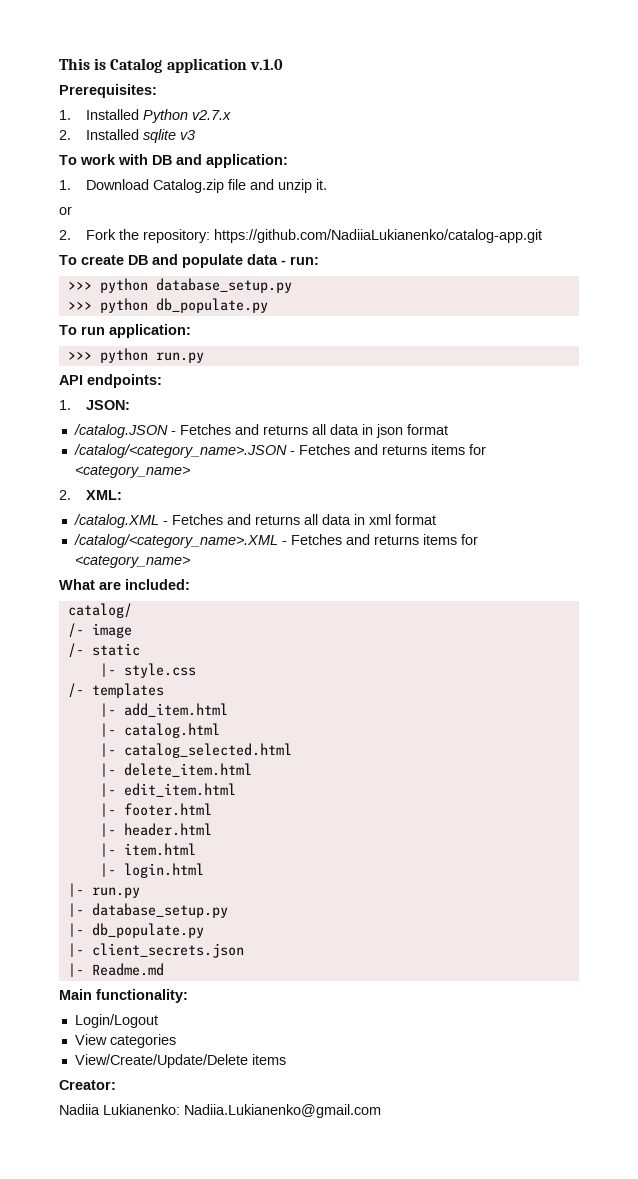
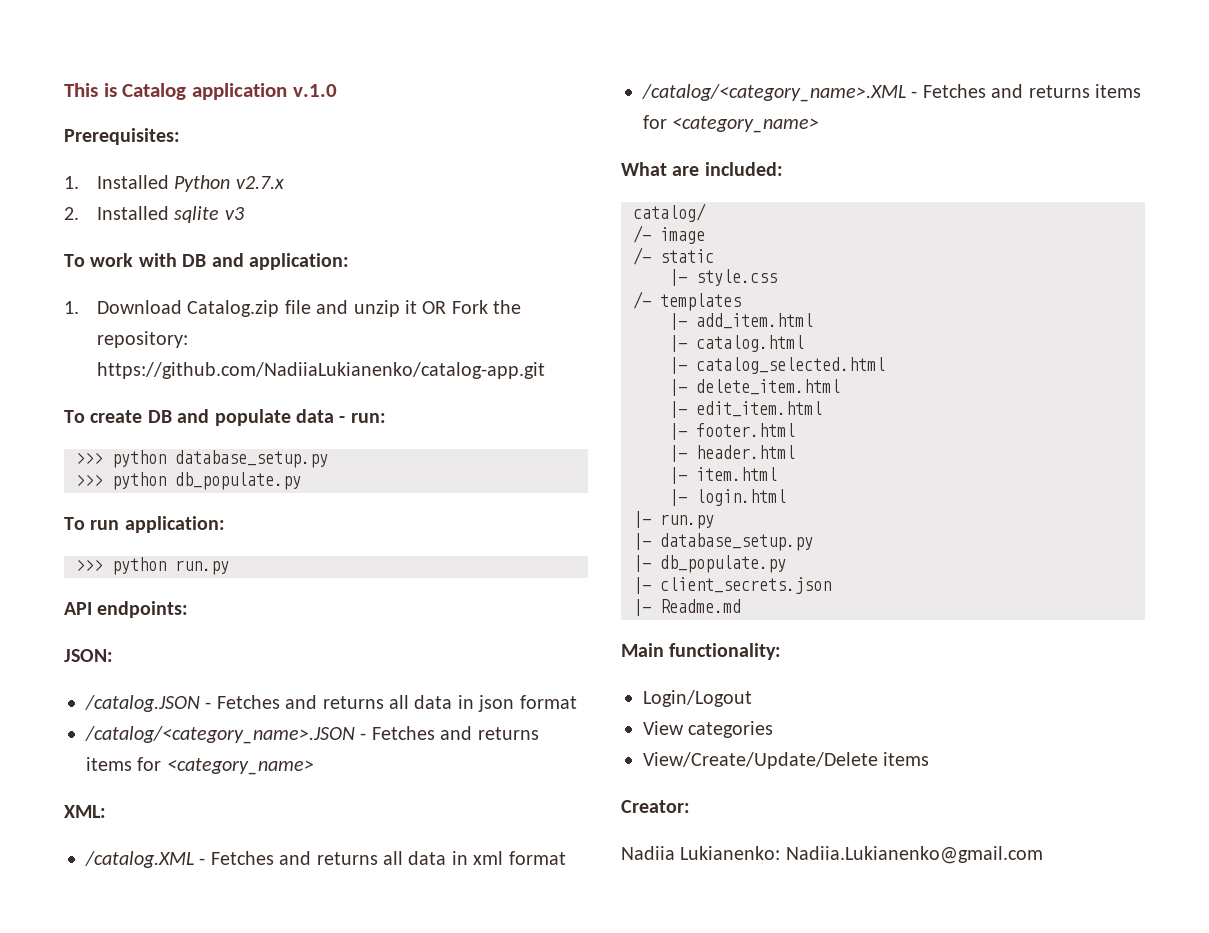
[315,179,327,190] [59,206,72,215] [59,230,71,240] it. // or // 2. -> [405,300,447,314] it OR
[59,400,71,410] 1. -> (189, 609) none
[59,490,71,500] 2. -> (314, 766) none

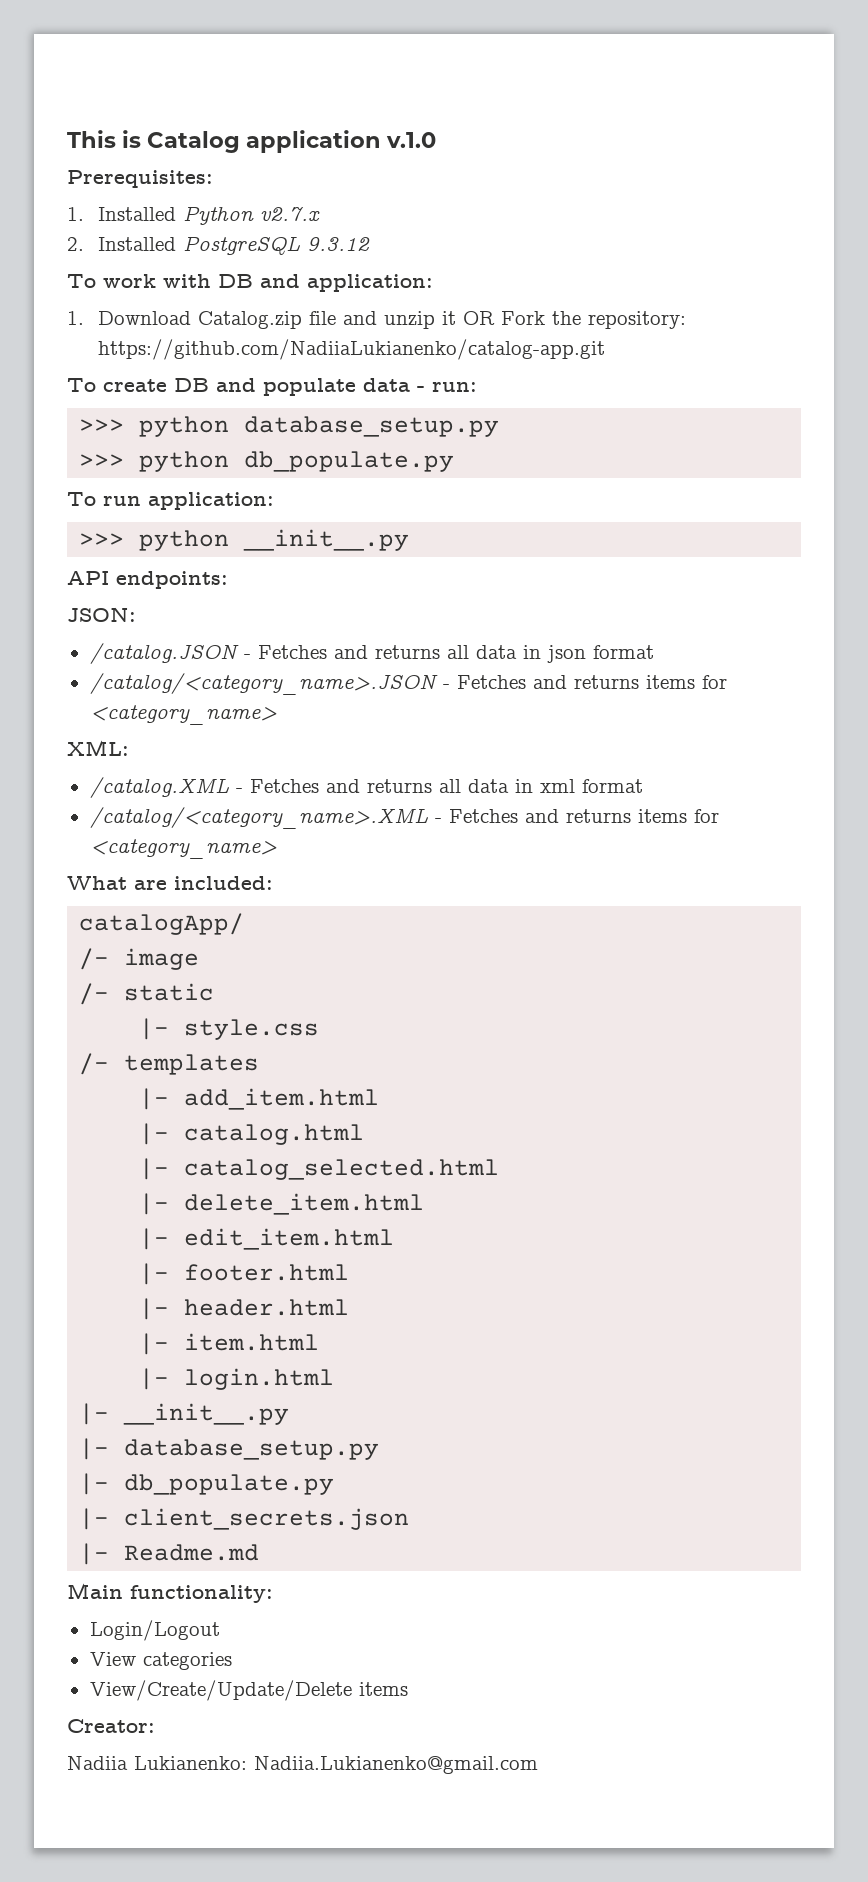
[174,206,244,223] sqlite v3 -> [182,236,370,255] PostgreSQL 9.3.12
[175,560,229,575] run.py -> [243,529,410,551] __init__.py
[633,203,706,222] catalog/ -> [79,913,245,935] catalogApp/
[660,514,714,529] run.py -> [123,1403,290,1425] __init__.py

